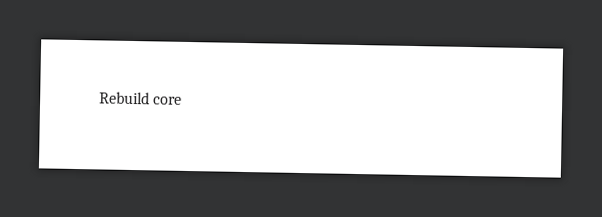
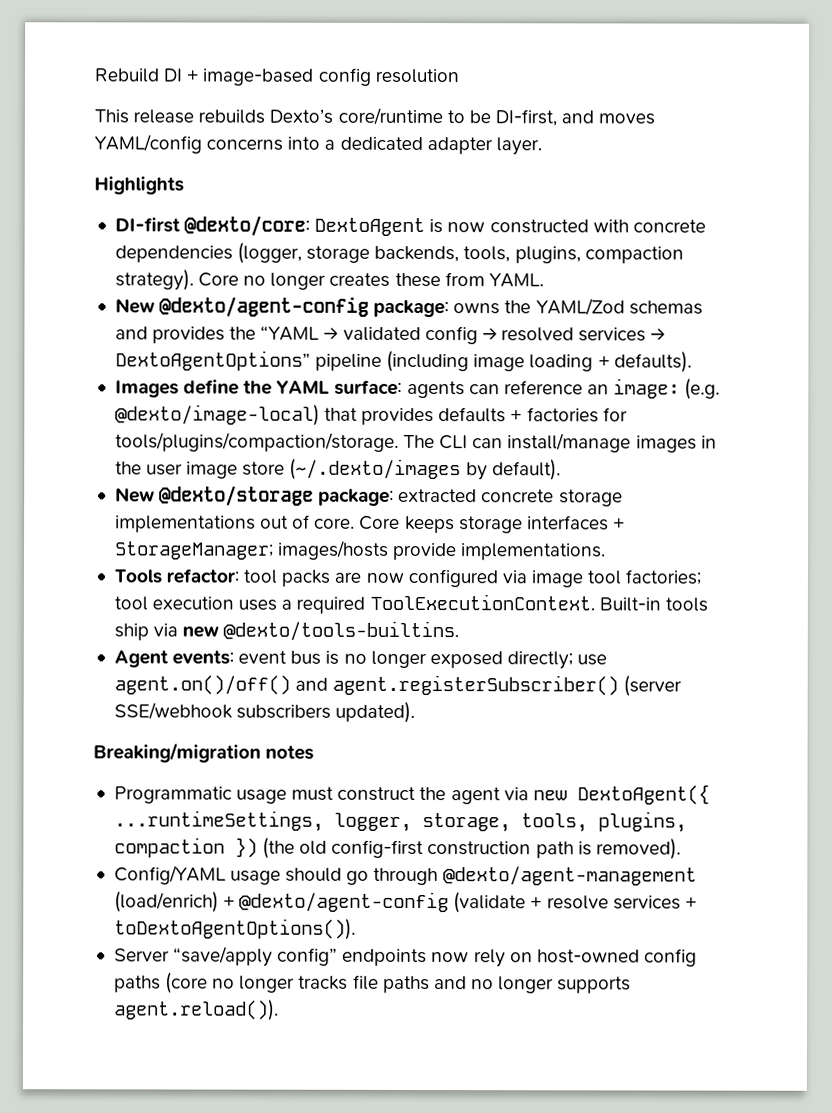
[153,96,183,105] core -> [163,67,460,86] [94,107,656,127] [94,134,542,156] [94,176,184,195] [114,215,706,237] [114,242,684,264] [114,269,544,291] [114,296,703,318] [114,325,666,345] [114,350,692,373] [114,378,721,400] [114,404,628,426] [114,432,717,453] [114,458,561,481] [114,485,623,507] [114,514,625,534] [113,540,607,561] [113,568,702,588] [113,593,708,614] [113,620,460,642] [113,650,608,670] [113,674,683,697] [113,701,416,723] [93,742,315,763] [113,784,710,805] [113,810,687,833] [113,837,681,860] [113,865,697,886] [113,891,697,914] [113,918,356,940] [113,946,697,968] [113,972,632,994] [113,999,279,1021] DI + image-based config resolution // This release rebuilds Dexto’s core/runtime to be DI-first, and moves YAML/config concerns into a dedicated adapter layer. // Highlights // DI-first @dexto/core: DextoAgent is now constructed with concrete dependencies (logger, storage backends, tools, plugins, compaction strategy). Core no longer creates these from YAML. // New @dexto/agent-config package: owns the YAML/Zod schemas and provides the “YAML → validated config → resolved services → DextoAgentOptions” pipeline (including image loading + defaults). // Images define the YAML surface: agents can reference an image: (e.g. @dexto/image-local) that provides defaults + factories for tools/plugins/compaction/storage. The CLI can install/manage images in the user image store (~/.dexto/images by default). // New @dexto/storage package: extracted concrete storage implementations out of core. Core keeps storage interfaces + StorageManager; images/hosts provide implementations. // Tools refactor: tool packs are now configured via image tool factories; tool execution uses a required ToolExecutionContext. Built-in tools ship via new @dexto/tools-builtins. // Agent events: event bus is no longer exposed directly; use agent.on()/off() and agent.registerSubscriber() (server SSE/webhook subscribers updated). // Breaking/migration notes // Programmatic usage must construct the agent via new DextoAgent({ ...runtimeSettings, logger, storage, tools, plugins, compaction }) (the old config-first construction path is removed). // Config/YAML usage should go through @dexto/agent-management (load/enrich) + @dexto/agent-config (validate + resolve services + toDextoAgentOptions()). // Server “save/apply config” endpoints now rely on host-owned config paths (core no longer tracks file paths and no longer supports agent.reload()).

